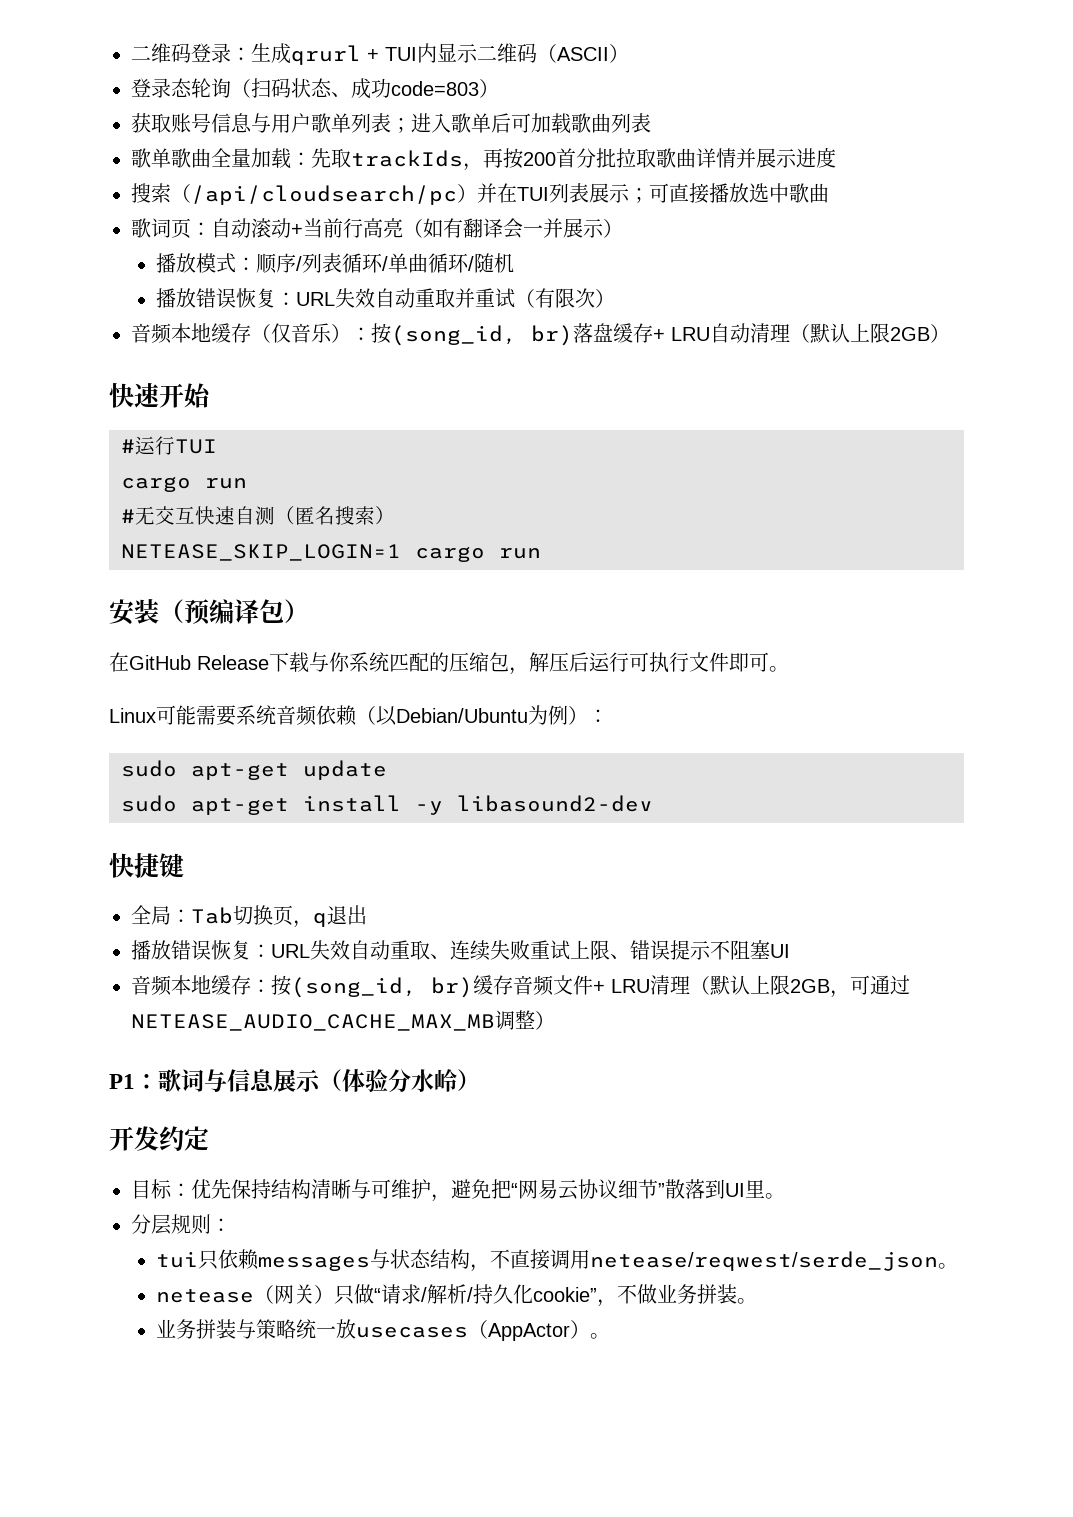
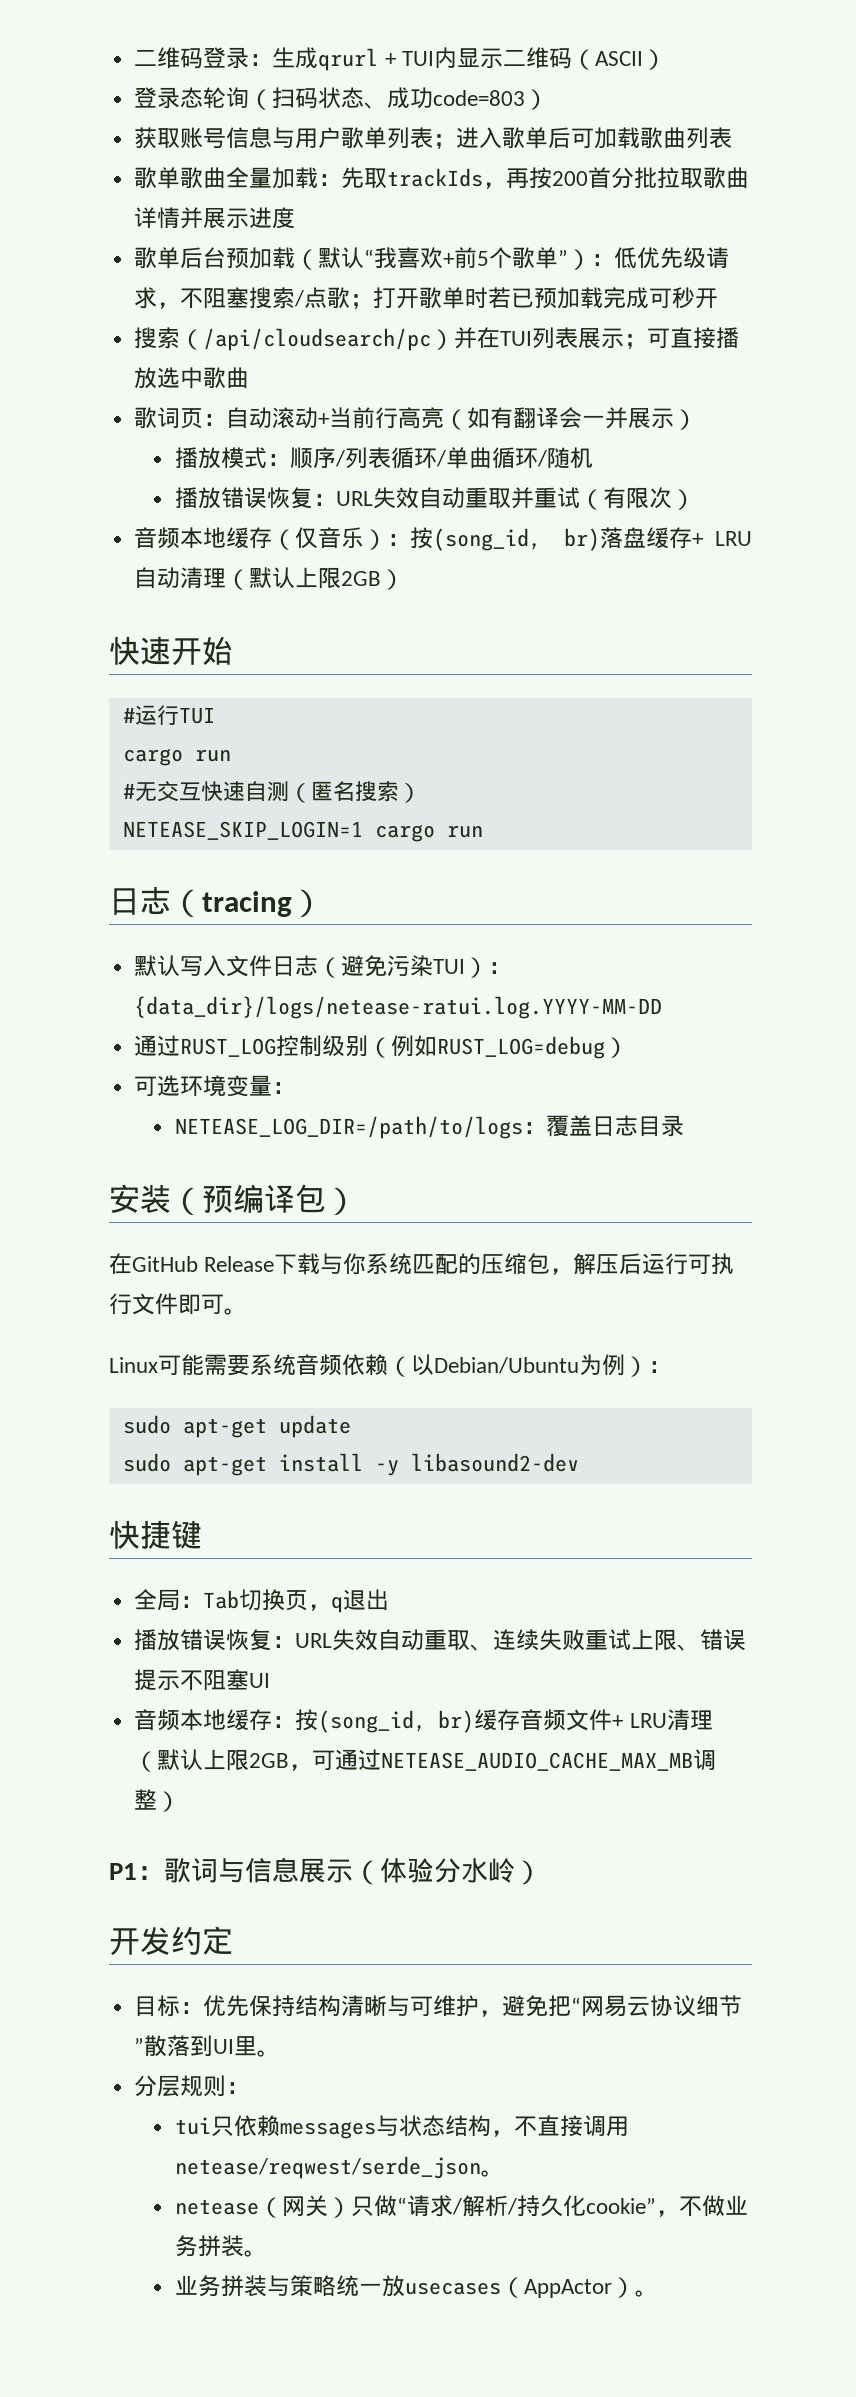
(836, 157) none -> [134,247,730,270] [134,287,719,309] // 歌单后台预加载（默认“我喜欢+前5个歌单”）：低优先级请求，不阻塞搜索/点歌；打开歌单时若已预加载完成可秒开
(541, 553) none -> [109,886,323,917] [134,955,512,978] [134,996,663,1019] [134,1035,629,1059] [134,1075,296,1097] [174,1115,684,1139] // 日志（tracing） // 默认写入文件日志（避免污染TUI）：{data_dir}/logs/netease-ratui.log.YYYY-MM-DD // 通过RUST_LOG控制级别（例如RUST_LOG=debug） // 可选环境变量： // NETEASE_LOG_DIR=/path/to/logs：覆盖日志目录

